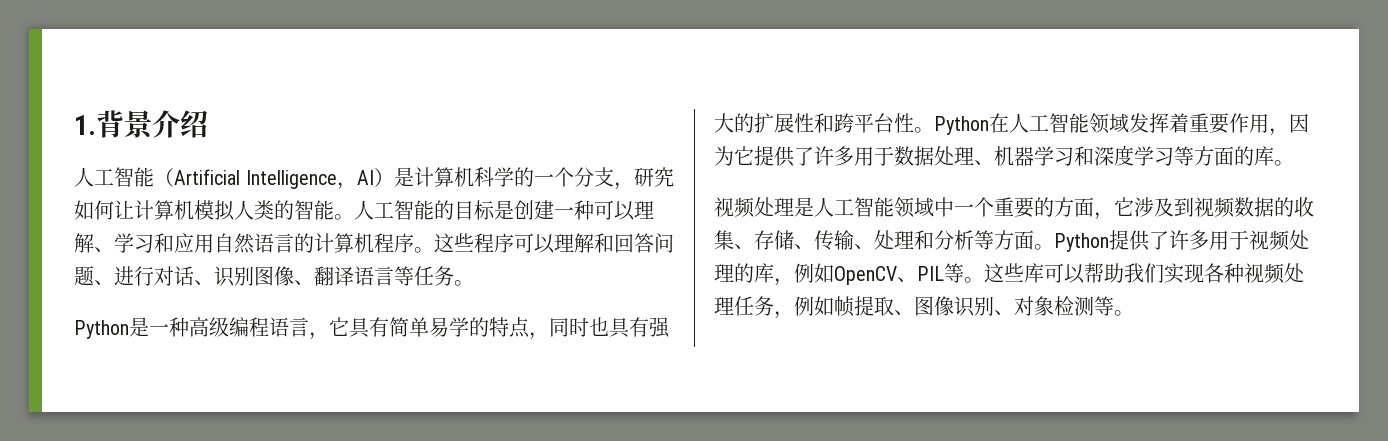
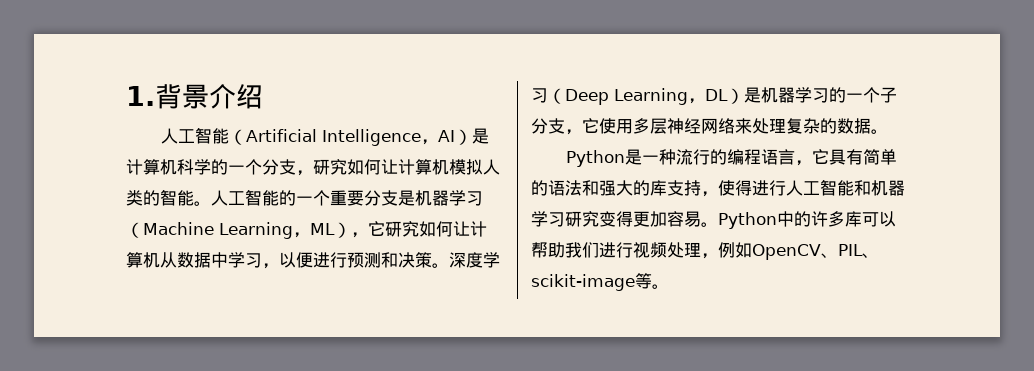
[454,200,654,221] [74,233,674,254] [74,266,454,287] 目标是创建一种可以理解、学习和应用自然语言的计算机程序。这些程序可以理解和回答问题、进行对话、识别图像、翻译语言等任务 -> [296,190,483,206] [126,221,487,239] [126,252,500,269] [531,87,897,105] [531,118,871,135] 一个重要分支是机器学习（Machine Learning，ML），它研究如何让计算机从数据中学习，以便进行预测和决策。深度学习（Deep Learning，DL）是机器学习的一个子分支，它使用多层神经网络来处理复杂的数据
[189,317,229,337] 高级 -> [675,149,727,165] 流行的
[429,317,670,340] [714,113,1309,136] [714,145,1294,167] [714,197,1314,220] [714,230,1309,252] [714,263,1304,286] [714,296,1094,319] 易学的特点，同时也具有强大的扩展性和跨平台性。Python在人工智能领域发挥着重要作用，因为它提供了许多用于数据处理、机器学习和深度学习等方面的库。 // 视频处理是人工智能领域中一个重要的方面，它涉及到视频数据的收集、存储、传输、处理和分析等方面。Python提供了许多用于视频处理的库，例如OpenCV、PIL等。这些库可以帮助我们实现各种视频处理任务，例如帧提取、图像识别、对象检测 -> [531,179,905,197] [531,211,896,229] [531,242,879,260] [531,274,635,291] 的语法和强大的库支持，使得进行人工智能和机器学习研究变得更加容易。Python中的许多库可以帮助我们进行视频处理，例如OpenCV、PIL、scikit-image

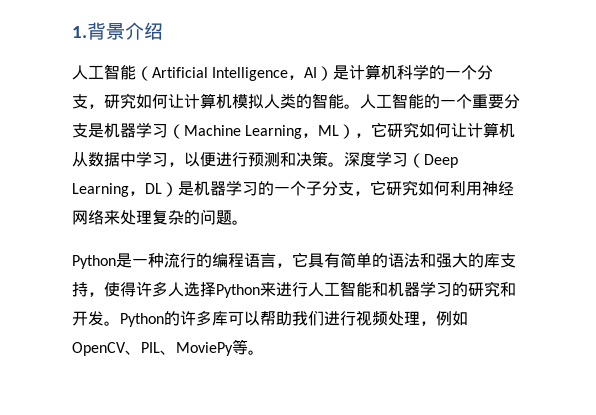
[599,118,667,134] 使用多层 -> [386,180,482,196] 研究如何利用
[837,118,871,134] 数据 -> [200,209,232,225] 问题
(752, 188) none -> [136,281,276,298] 许多人选择Python来
[565,211,794,229] 研究变得更加容易。Python中 -> [452,281,516,297] [72,311,164,327] 的研究和开发。Python
[531,274,635,291] scikit-image -> [176,342,233,356] MoviePy

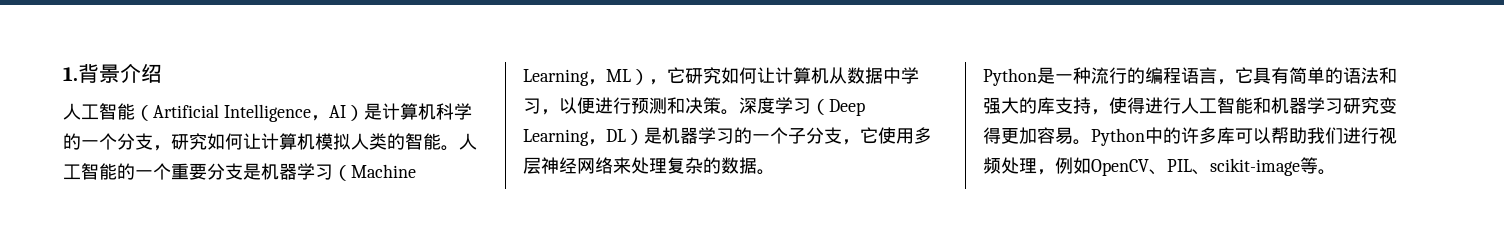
[386,180,482,196] 研究如何利用 -> [878,127,932,144] [523,157,541,174] 使用多层
[200,209,232,225] 问题 -> [721,157,757,174] 数据
[136,281,276,298] 许多人选择Python来 -> (1145, 105) none
[452,281,516,297] [72,311,164,327] 的研究和开发。Python -> [1343,97,1397,114] [983,127,1163,146] 研究变得更加容易。Python中
[176,342,233,356] MoviePy -> [1210,158,1300,176] scikit-image

